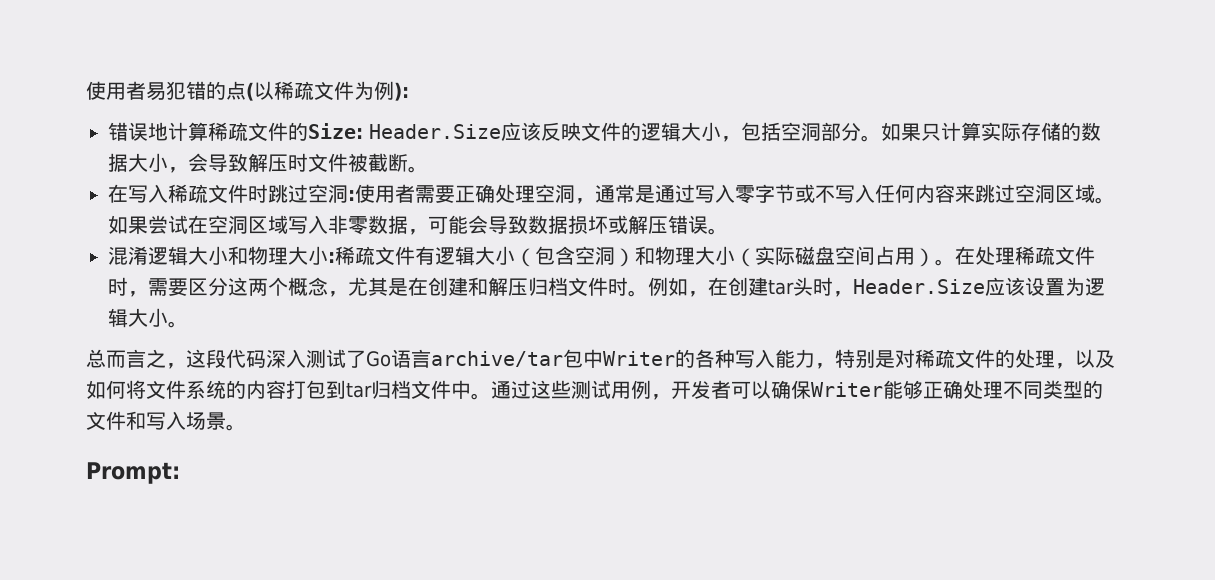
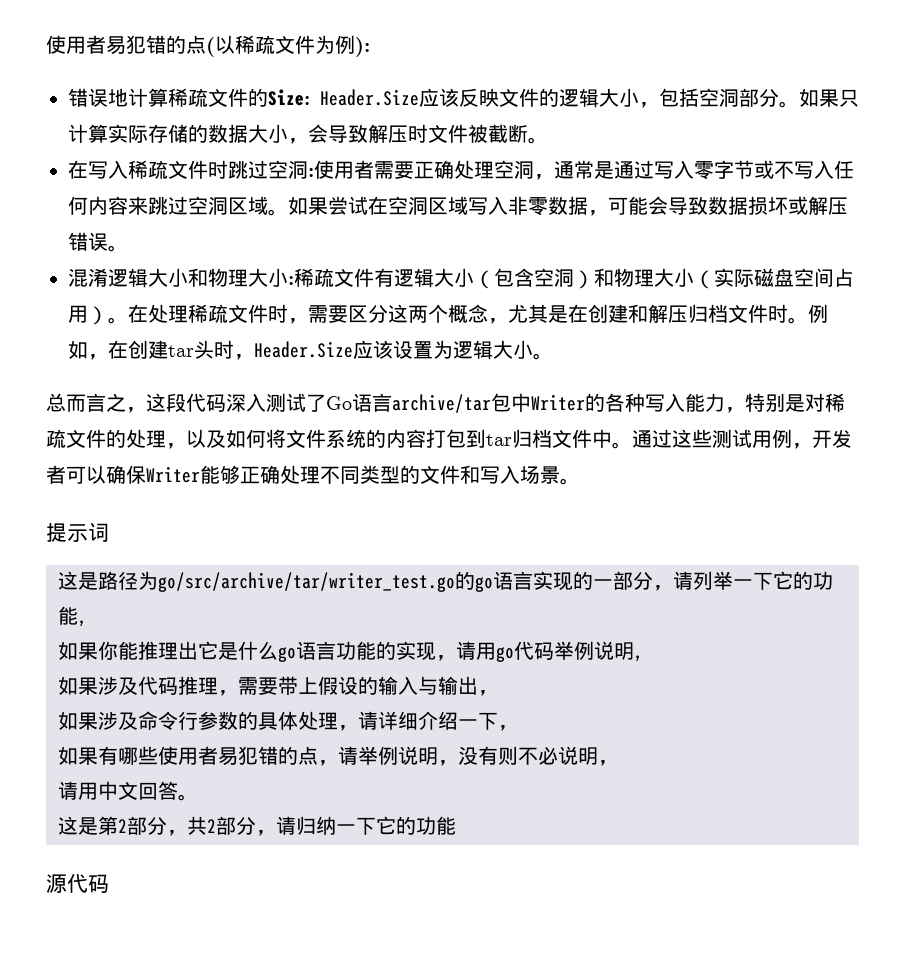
[86,462,180,484] Prompt: -> [46,523,109,542] [58,571,833,592] [58,606,87,627] [58,641,643,662] [58,676,498,696] [58,711,518,731] [58,746,618,766] [58,781,198,801] [58,816,456,836] [46,874,109,893] 提示词 // 这是路径为go/src/archive/tar/writer_test.go的go语言实现的一部分，请列举一下它的功能, // 如果你能推理出它是什么go语言功能的实现，请用go代码举例说明, // 如果涉及代码推理，需要带上假设的输入与输出， // 如果涉及命令行参数的具体处理，请详细介绍一下， // 如果有哪些使用者易犯错的点，请举例说明，没有则不必说明， // 请用中文回答。 // 这是第2部分，共2部分，请归纳一下它的功能 // 源代码

